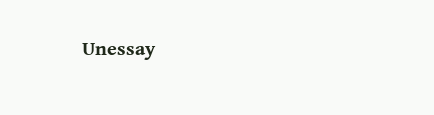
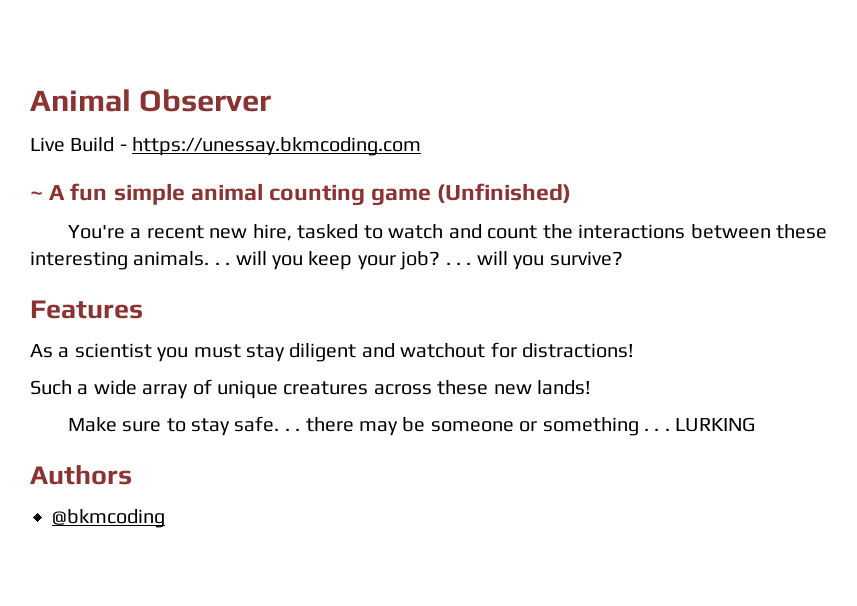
[82,43,156,60] Unessay -> [30,89,272,112] [30,137,422,156] [30,183,572,206] [67,224,827,241] [30,251,623,270] [30,300,143,319] [30,342,634,362] [30,379,591,399] [67,416,756,436] [30,465,132,485] [52,509,165,528] Animal Observer // Live Build - https://unessay.bkmcoding.com // ~ A fun simple animal counting game (Unfinished) // You're a recent new hire, tasked to watch and count the interactions between these interesting animals. . . will you keep your job? . . . will you survive? // Features // As a scientist you must stay diligent and watchout for distractions! // Such a wide array of unique creatures across these new lands! // Make sure to stay safe. . . there may be someone or something . . . LURKING // Authors // @bkmcoding

